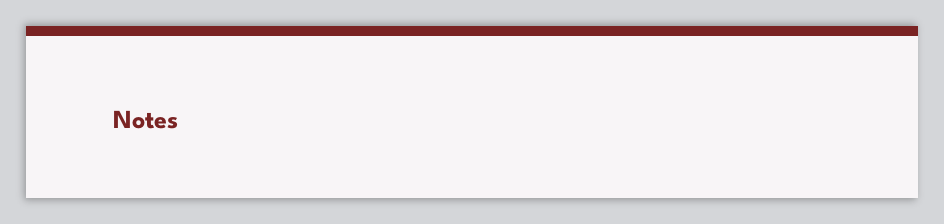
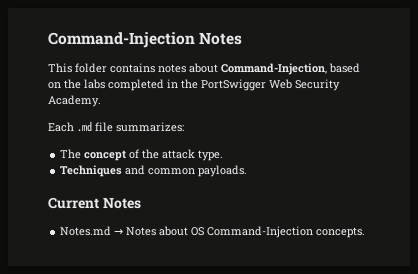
[113,110,178,129] Notes -> [48,32,243,48] [48,63,360,75] [48,79,340,91] [48,95,101,107] [48,121,184,132] [60,149,224,161] [60,165,248,177] [48,197,141,209] [60,226,366,238] Command-Injection Notes // This folder contains notes about Command-Injection, based on the labs completed in the PortSwigger Web Security Academy. // Each .md file summarizes: // The concept of the attack type. // Techniques and common payloads. // Current Notes // Notes.md → Notes about OS Command-Injection concepts.

